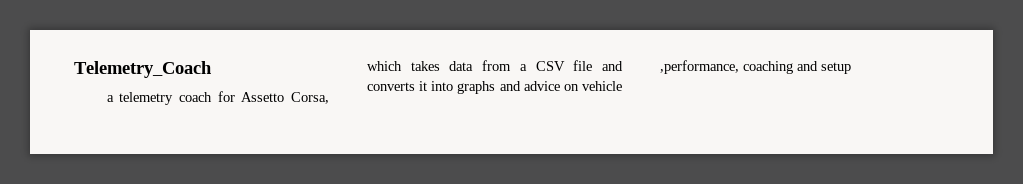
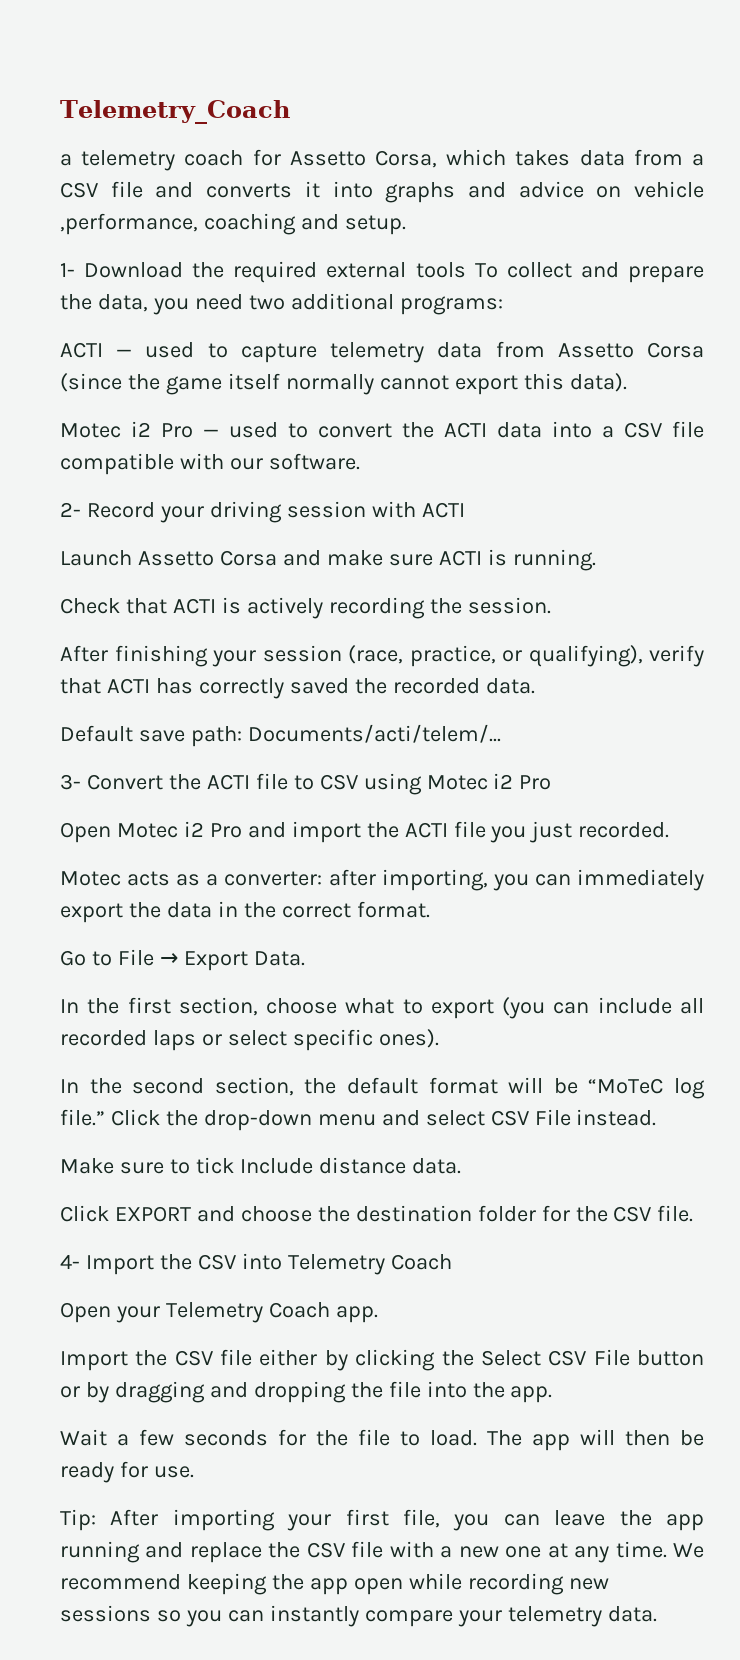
[821,62,851,74] setup -> [344,215,406,235] [60,261,704,283] [60,293,503,315] [60,341,704,363] [60,373,627,395] [60,421,704,438] [60,453,360,475] [60,501,465,523] [60,549,596,571] [60,597,551,619] [60,645,704,667] [60,678,535,699] [60,724,501,747] [60,773,552,795] [60,821,670,843] [60,869,704,891] [60,901,430,923] [60,949,305,971] [60,997,704,1019] [60,1029,439,1051] [60,1077,706,1099] [60,1109,657,1131] [60,1157,461,1174] [60,1205,694,1222] [60,1253,452,1275] [60,1302,378,1323] [60,1349,705,1371] [60,1381,553,1403] [60,1429,704,1451] [60,1461,194,1483] [60,1509,704,1531] [60,1541,704,1563] [60,1573,609,1595] [60,1605,657,1627] setup. // 1- Download the required external tools To collect and prepare the data, you need two additional programs: // ACTI — used to capture telemetry data from Assetto Corsa (since the game itself normally cannot export this data). // Motec i2 Pro — used to convert the ACTI data into a CSV file compatible with our software. // 2- Record your driving session with ACTI // Launch Assetto Corsa and make sure ACTI is running. // Check that ACTI is actively recording the session. // After finishing your session (race, practice, or qualifying), verify that ACTI has correctly saved the recorded data. // Default save path: Documents/acti/telem/... // 3- Convert the ACTI file to CSV using Motec i2 Pro // Open Motec i2 Pro and import the ACTI file you just recorded. // Motec acts as a converter: after importing, you can immediately export the data in the correct format. // Go to File → Export Data. // In the first section, choose what to export (you can include all recorded laps or select specific ones). // In the second section, the default format will be “MoTeC log file.” Click the drop-down menu and select CSV File instead. // Make sure to tick Include distance data. // Click EXPORT and choose the destination folder for the CSV file. // 4- Import the CSV into Telemetry Coach // Open your Telemetry Coach app. // Import the CSV file either by clicking the Select CSV File button or by dragging and dropping the file into the app. // Wait a few seconds for the file to load. The app will then be ready for use. // Tip: After importing your first file, you can leave the app running and replace the CSV file with a new one at any time. We recommend keeping the app open while recording new sessions so you can instantly compare your telemetry data.

